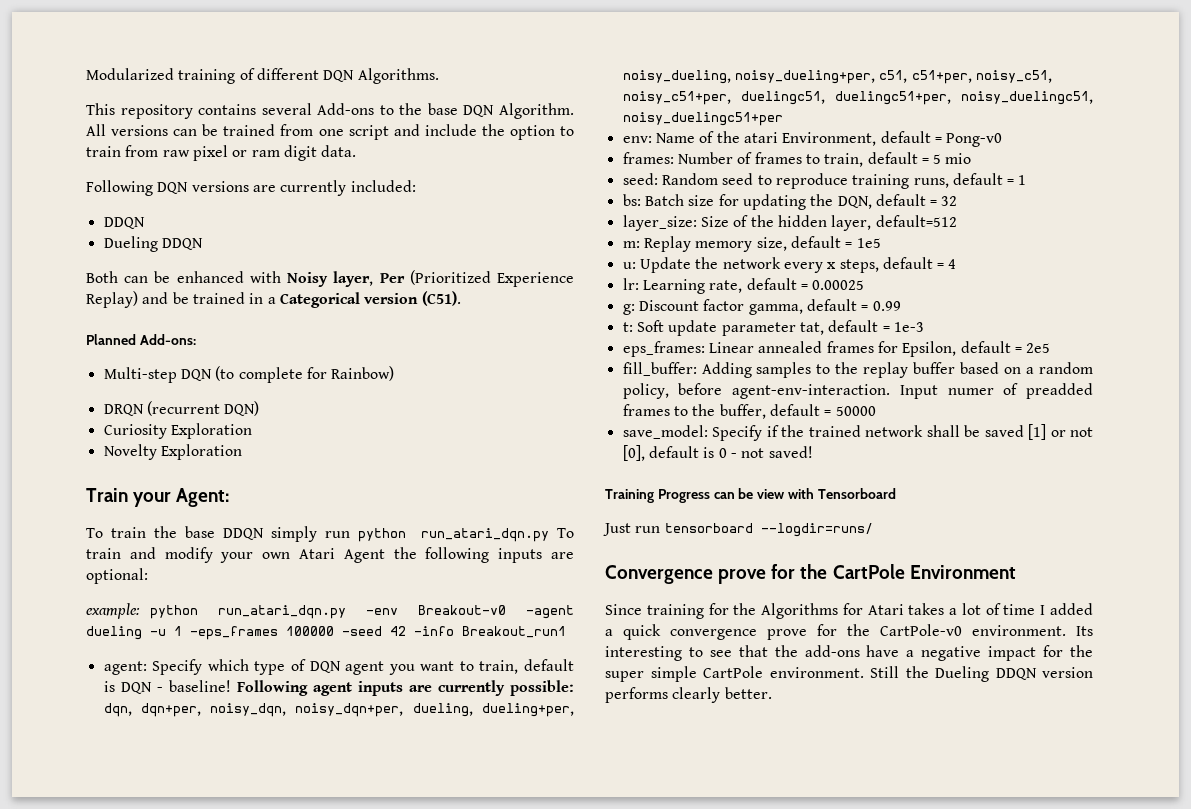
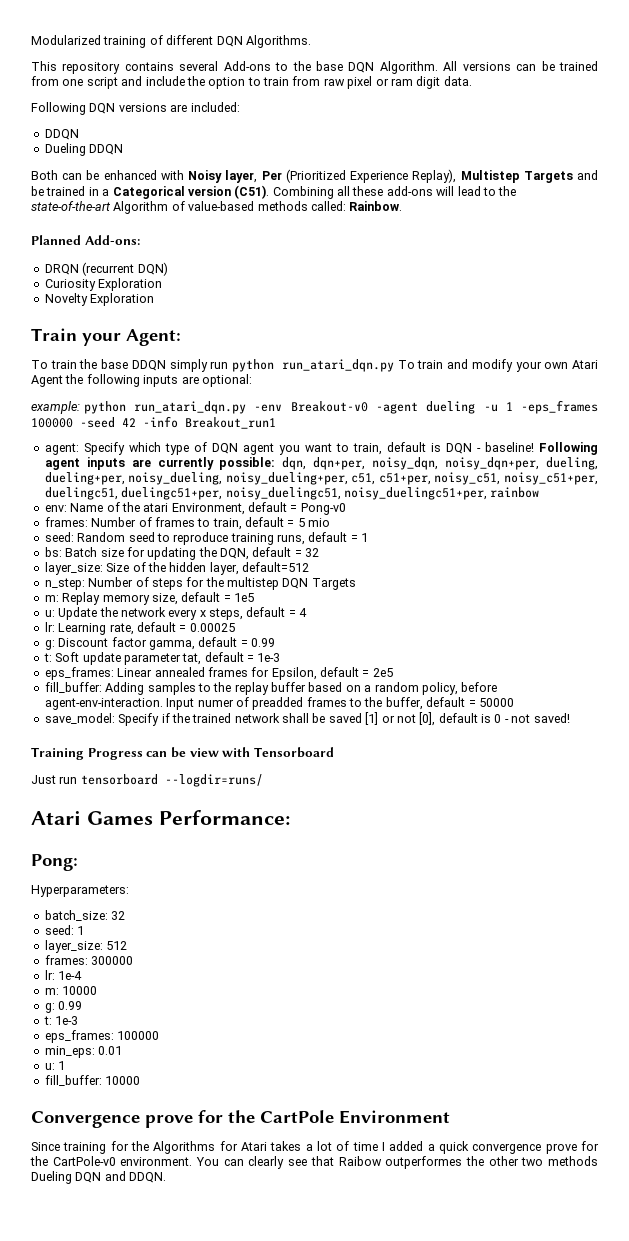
[280,180,347,196] currently -> (188, 108) none
[86,291,138,308] Replay) -> [412,169,573,183] Replay), Multistep Targets
[86,334,196,345] [103,366,395,383] // Planned Add-ons: // Multi-step DQN (to complete for Rainbow) -> [272,186,517,199] [31,201,403,214] [31,235,140,245] Combining all these add-ons will lead to the state-of-the-art Algorithm of value-based methods called: Rainbow. // Planned Add-ons:
[622,112,783,126] noisy_duelingc51+per -> [343,487,540,500] noisy_duelingc51+per, rainbow
(957, 221) none -> [44,577,356,590] // n_step: Number of steps for the multistep DQN Targets
(873, 530) none -> [31,810,290,825] [31,854,78,871] [31,885,129,897] [44,910,126,921] [44,925,85,935] [44,940,128,953] [44,955,134,965] [44,970,83,980] [44,986,98,995] [44,1001,83,1013] [43,1016,79,1025] [44,1030,160,1043] [44,1046,123,1058] [44,1061,66,1070] [44,1075,141,1086] // Atari Games Performance: // Pong: // Hyperparameters: // batch_size: 32 // seed: 1 // layer_size: 512 // frames: 300000 // lr: 1e-4 // m: 10000 // g: 0.99 // t: 1e-3 // eps_frames: 100000 // min_eps: 0.01 // u: 1 // fill_buffer: 10000
[1076,626,1093,636] [605,645,1093,661] [605,666,1093,682] [605,687,772,703] Its interesting to see that the add-ons have a negative impact for the super simple CartPole environment. Still the Dueling DDQN version performs clearly better. -> [196,1156,598,1169] [31,1171,167,1184] You can clearly see that Raibow outperformes the other two methods Dueling DQN and DDQN.

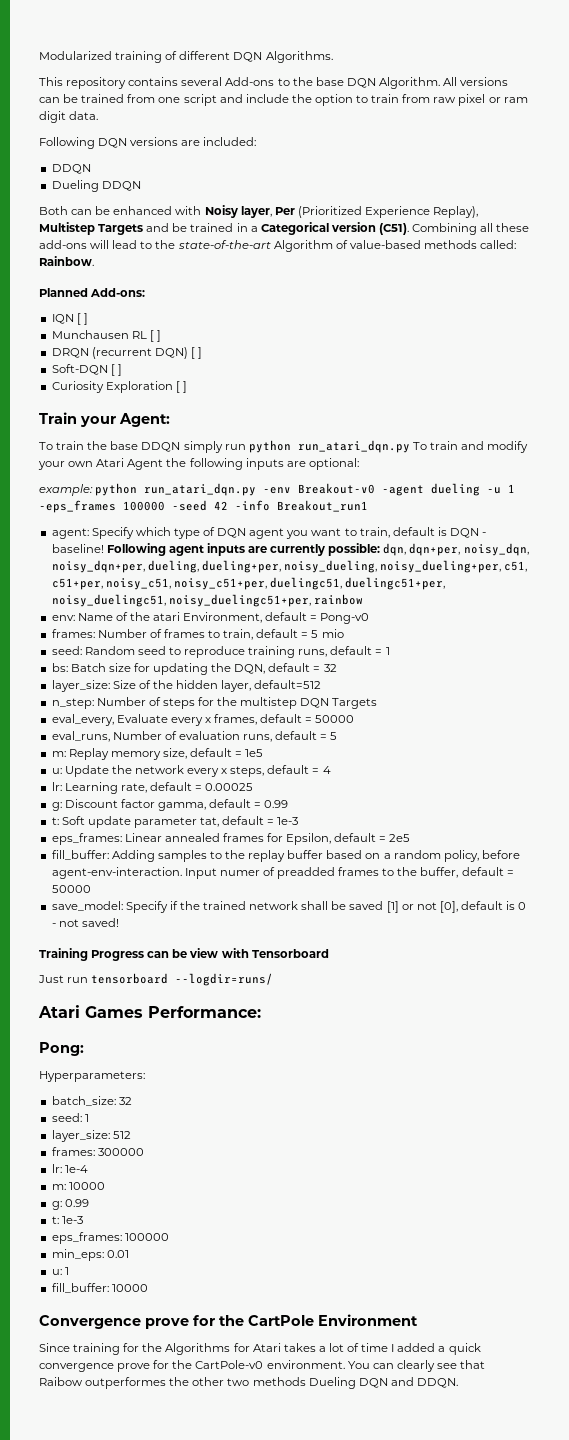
[44,262,168,276] DRQN (recurrent DQN) -> [51,313,88,325] [51,330,161,342] [51,347,203,359] [51,364,122,376] IQN [ ] // Munchausen RL [ ] // DRQN (recurrent DQN) [ ] // Soft-DQN [ ]
[44,293,155,306] // Novelty Exploration -> [175,381,187,393] [ ]
(356, 584) none -> [51,714,355,726] [51,731,338,742] // eval_every, Evaluate every x frames, default = 50000 // eval_runs, Number of evaluation runs, default = 5

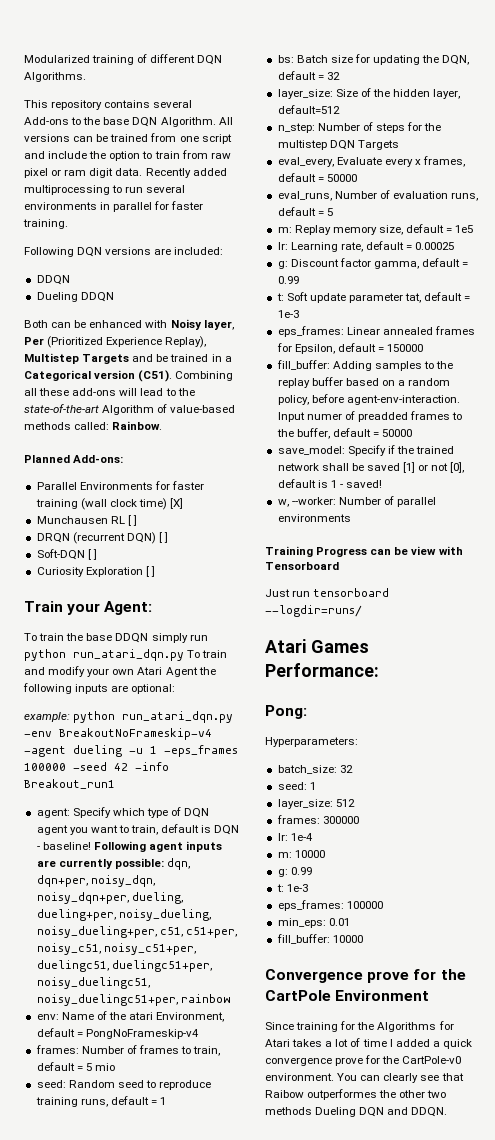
(99, 115) none -> [145,168,227,178] [24,185,186,195] [24,201,204,212] [23,219,68,229] Recently added multiprocessing to run several environments in parallel for faster training.
[51,313,88,325] IQN [ ] -> [36,481,204,490] [35,498,184,510] Parallel Environments for faster training (wall clock time) [X]
[298,483,376,494] Breakout-v0 -> [59,728,212,740] BreakoutNoFrameskip-v4
[320,613,370,624] Pong-v0 -> [85,1029,199,1039] PongNoFrameskip-v4
[51,765,331,777] // u: Update the network every x steps, default = 4 -> (474, 229) none
[389,834,411,842] 2e5 -> [387,344,424,352] 150000
[518,902,527,910] [51,918,119,927] 0 - not saved! -> [330,480,383,488] [277,496,437,507] [277,514,351,522] 1 - saved! // w, --worker: Number of parallel environments
[51,1267,69,1275] // u: 1 -> (350, 922) none

